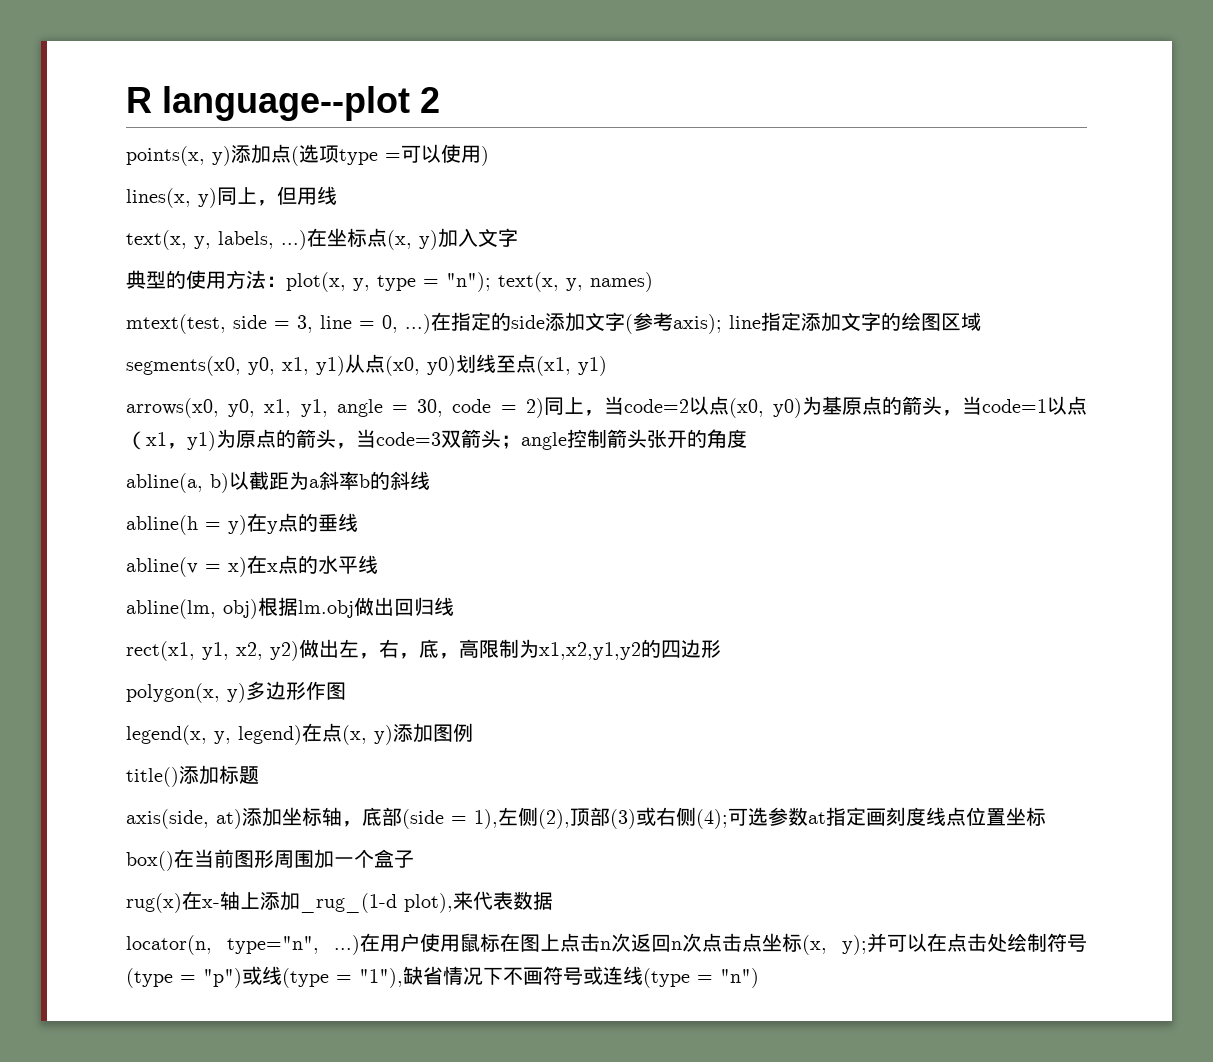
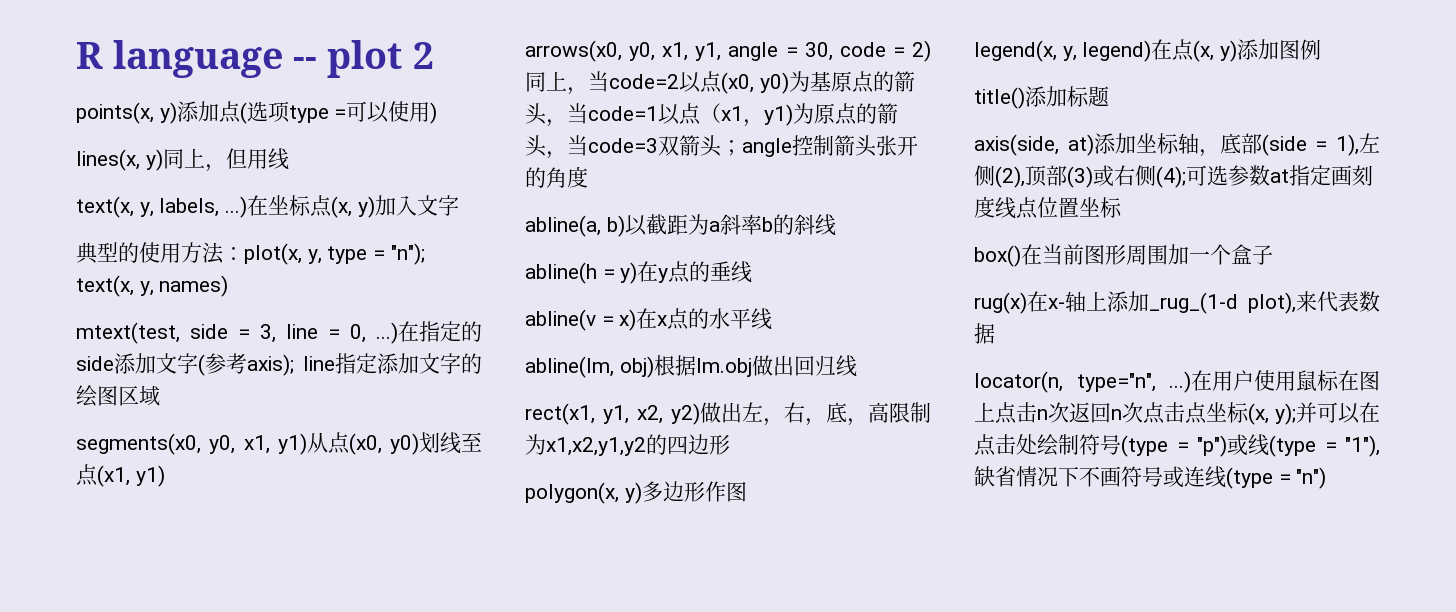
[162,86,410,121] language--plot -> [113,40,403,78] language -- plot

